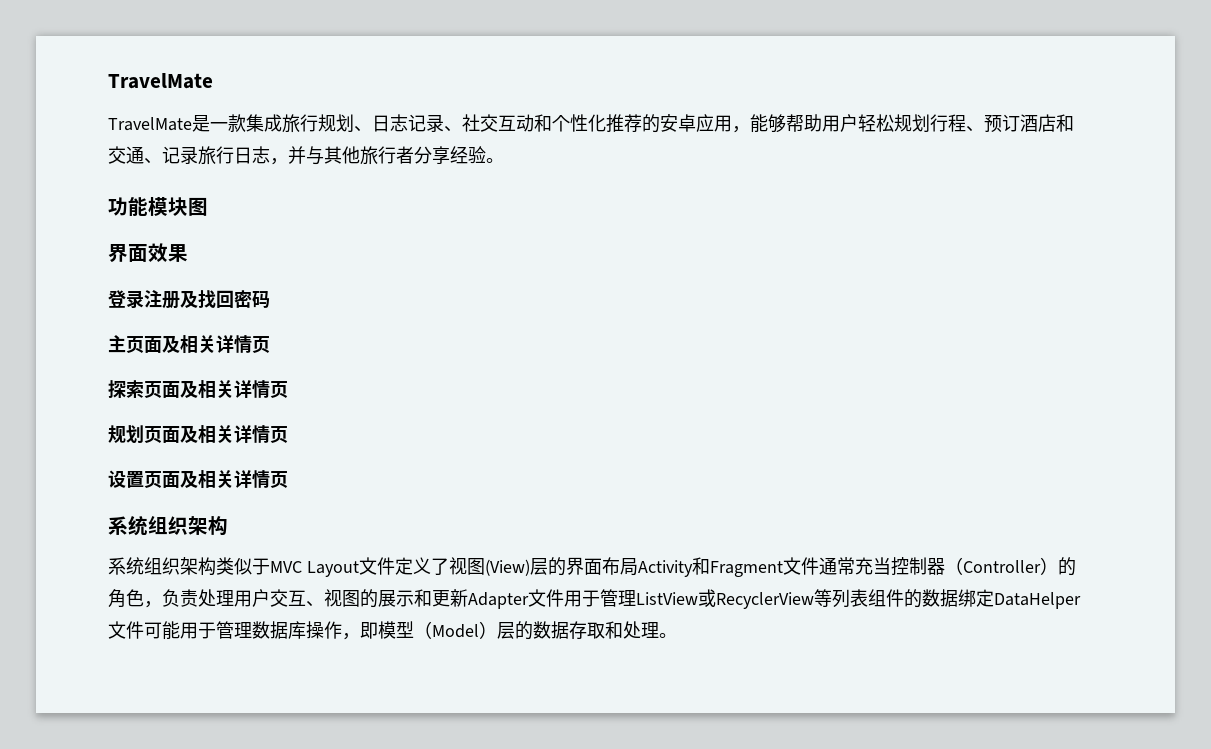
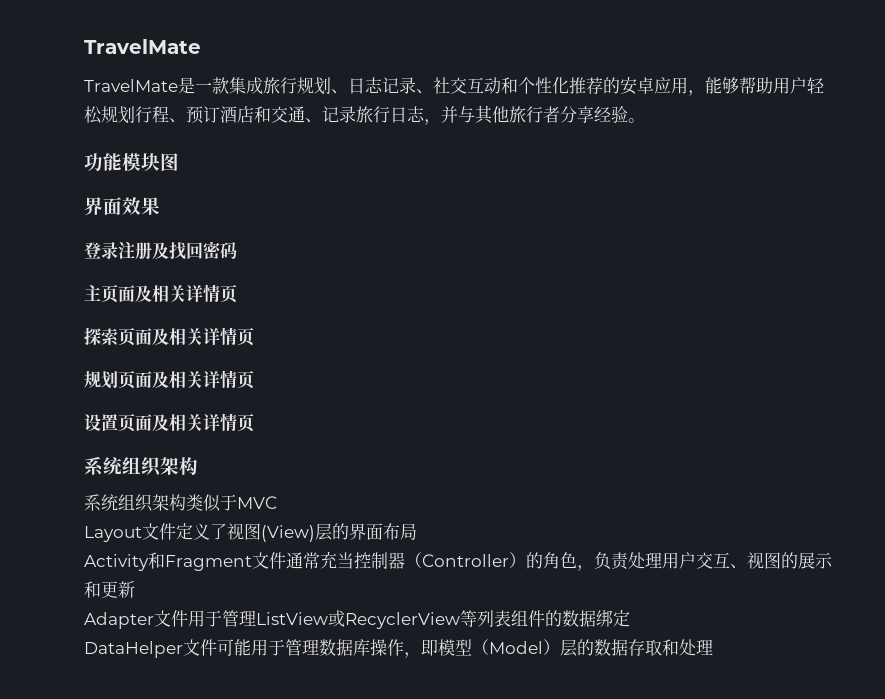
(302, 567) none -> (277, 502) //
(638, 567) none -> (417, 531) //
(468, 598) none -> (135, 589) //
(994, 598) none -> (630, 618) //
[659,633,677,638] 。 -> (713, 647) none

